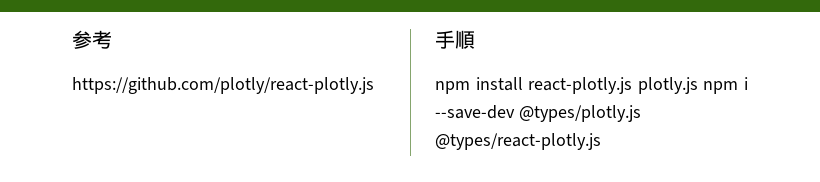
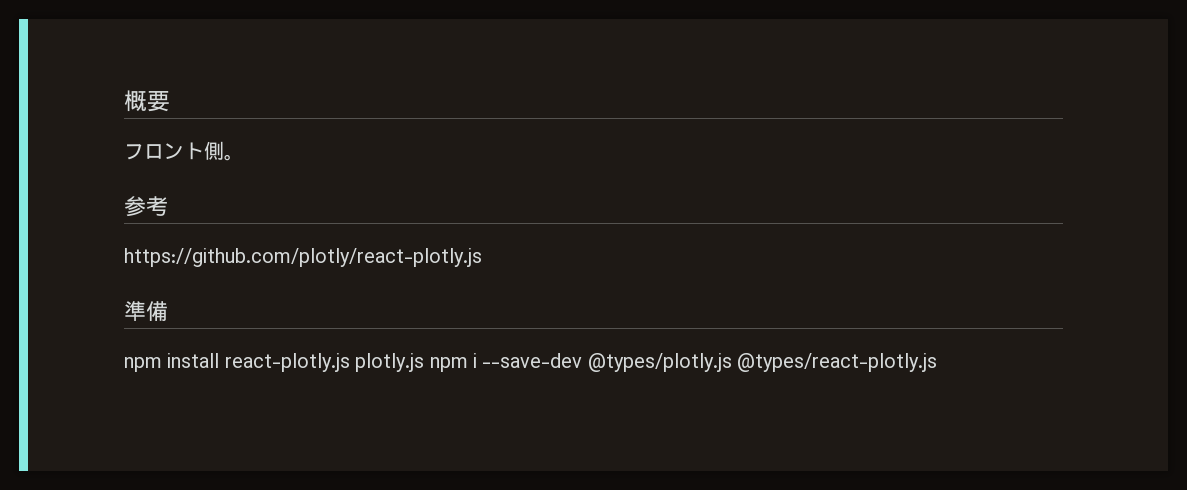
(72, 39) none -> [124,90,170,112] [124,141,244,161] 概要 // フロント側。 //
[435,30,475,49] 手順 -> [124,301,168,321] 準備

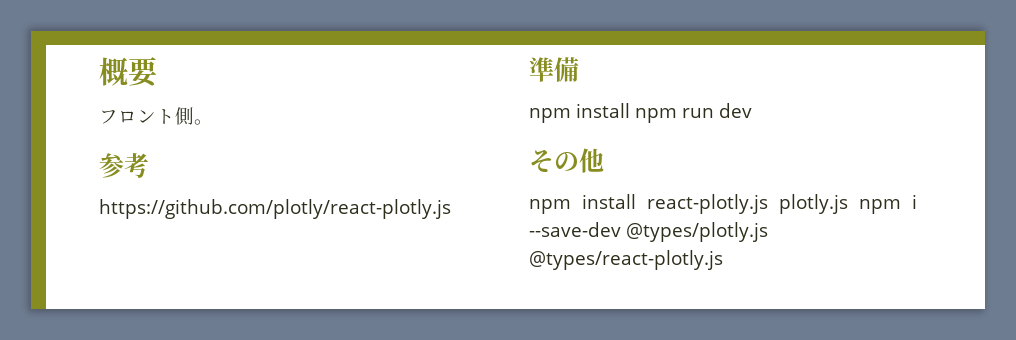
(168, 311) none -> [529,103,752,123] [529,148,604,173] // npm install npm run dev // その他

